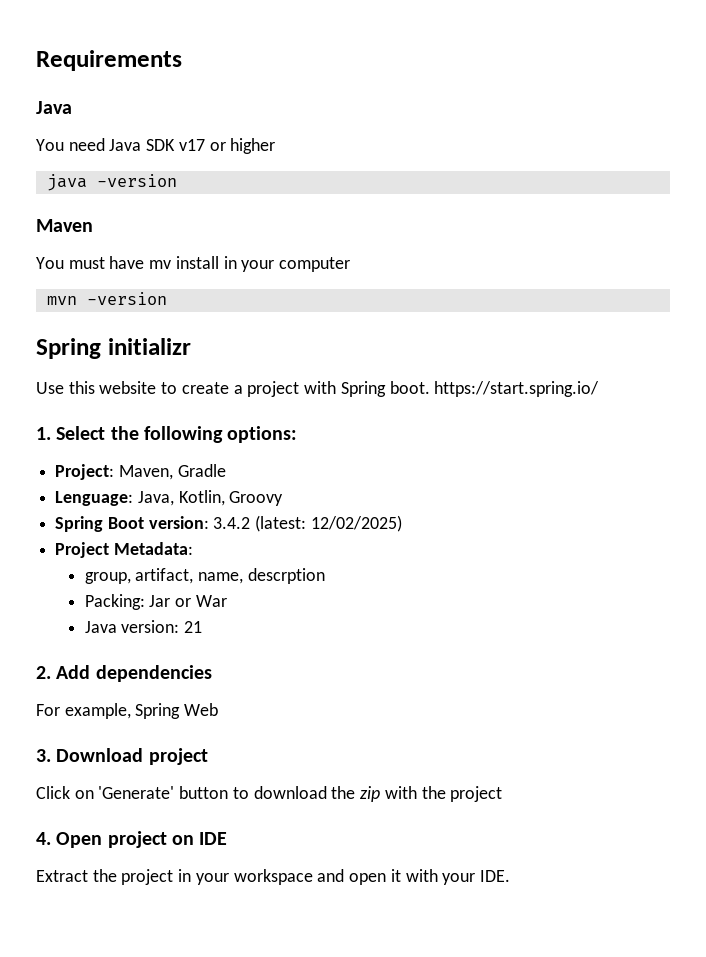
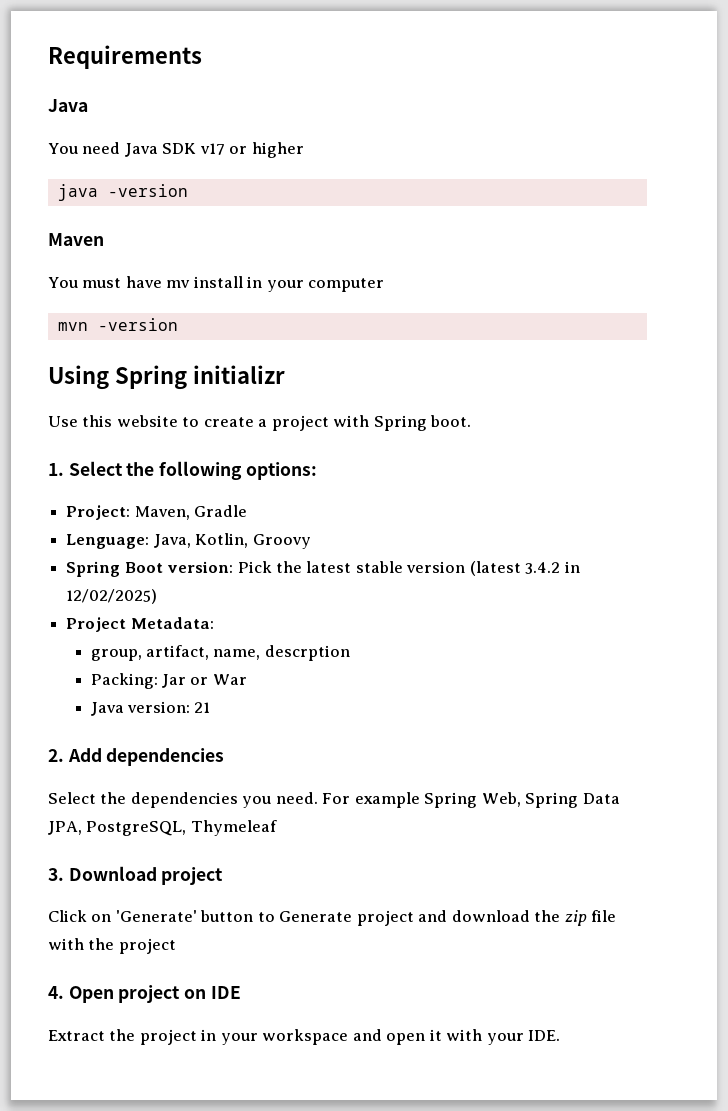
(167, 298) none -> [48,365,109,390] Using
[434,381,600,397] https://start.spring.io/ -> (472, 421) none
[213,515,307,532] 3.4.2 (latest: -> [237,561,580,576] Pick the latest stable version (latest 3.4.2 in
[36,703,219,719] For example, Spring Web -> [48,792,620,808] [48,820,277,836] Select the dependencies you need. For example Spring Web, Spring Data JPA, PostgreSQL, Thymeleaf
(249, 793) none -> [279,910,448,926] Generate project and
(381, 794) none -> [591,910,617,922] file

